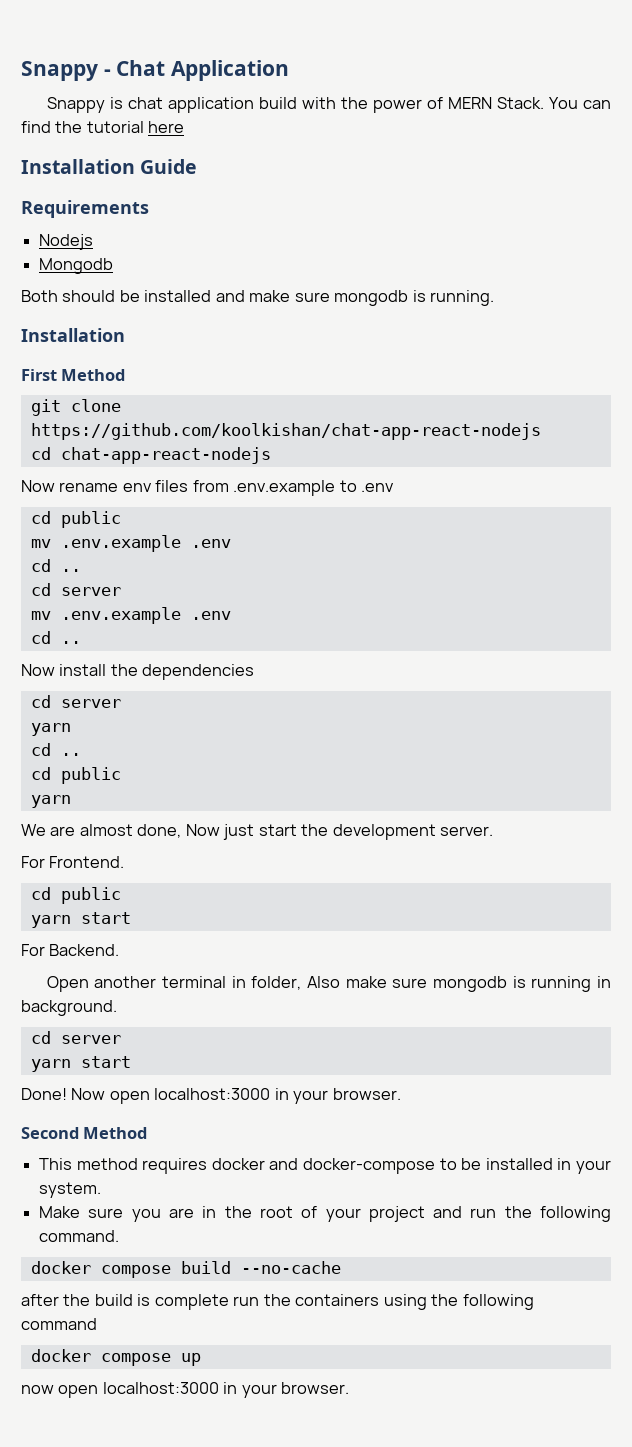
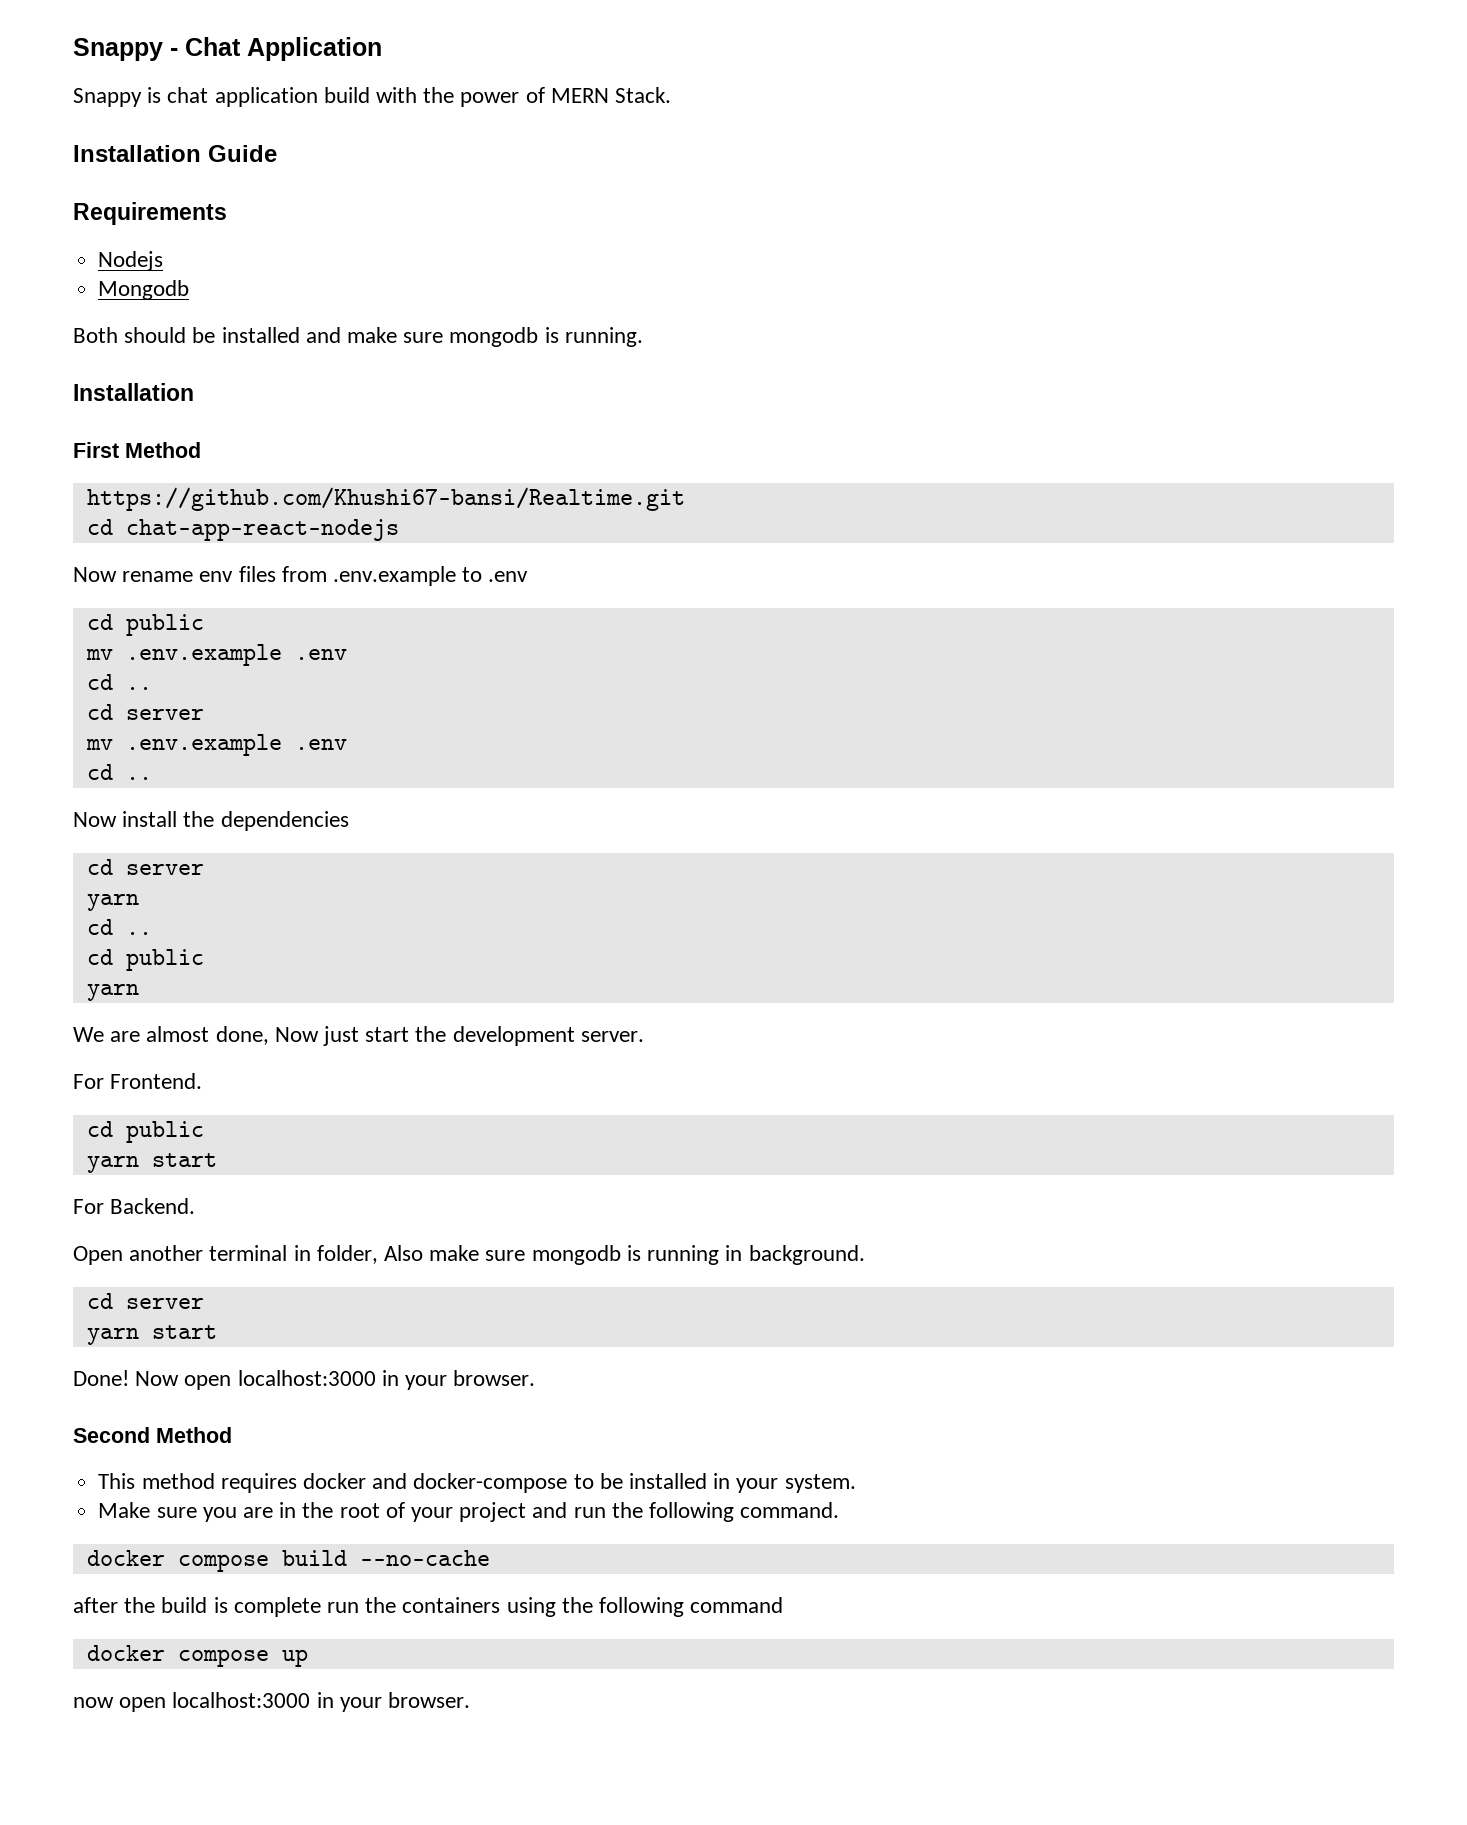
[548,97,612,109] [21,121,185,133] You can find the tutorial here -> (672, 95) none
[30,399,121,416] [30,423,541,440] git clone https://github.com/koolkishan/chat-app-react-nodejs -> [86,487,685,511] https://github.com/Khushi67-bansi/Realtime.git

